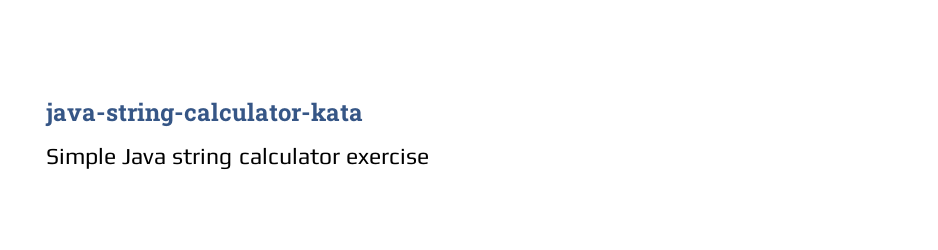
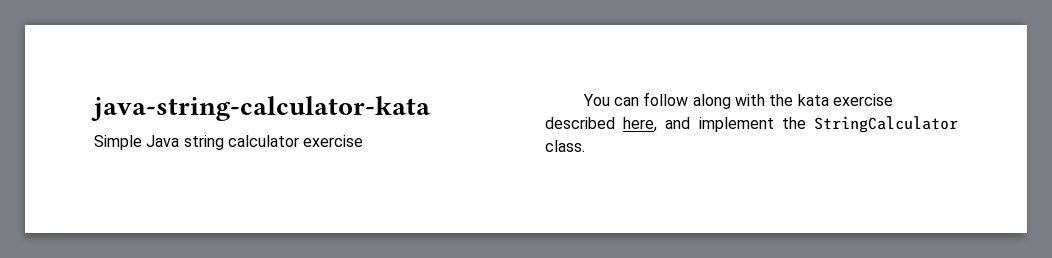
(429, 156) none -> [582,92,893,109] [545,116,958,133] [545,140,585,152] // You can follow along with the kata exercise described here, and implement the StringCalculator class.

